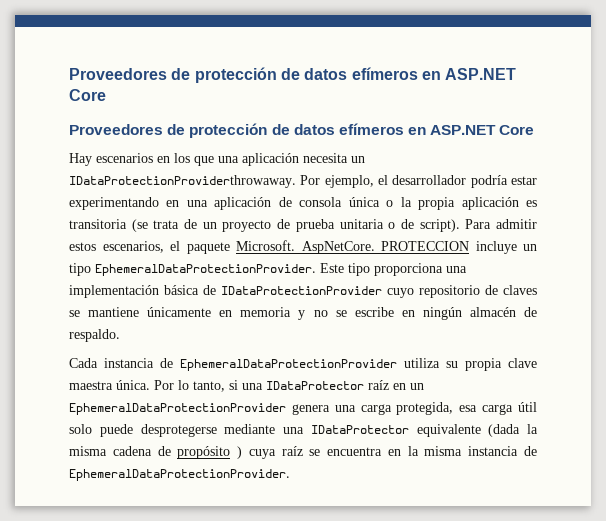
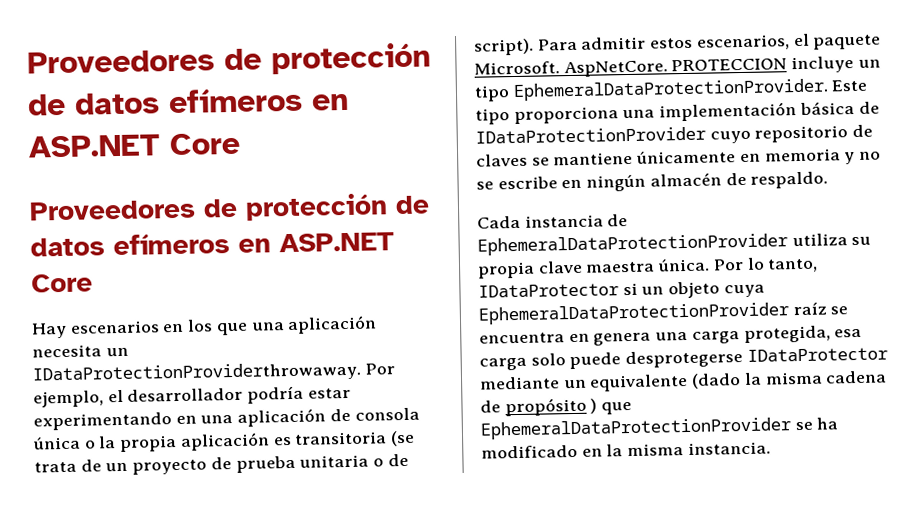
[229,380,424,390] [69,403,286,415] si una IDataProtector raíz en un EphemeralDataProtectionProvider -> [478,281,765,299] [478,301,849,325] [479,332,590,344] IDataProtector si un objeto cuya EphemeralDataProtectionProvider raíz se encuentra en
[517,402,537,412] útil -> (527, 364) none
[224,424,521,437] mediante una IDataProtector equivalente (dada -> [746,347,888,362] [479,373,742,392] IDataProtector mediante un equivalente (dado
[248,446,537,459] [69,469,290,481] cuya raíz se encuentra en la misma instancia de EphemeralDataProtectionProvider. -> [601,401,633,415] [480,417,839,440] [481,441,771,459] que EphemeralDataProtectionProvider se ha modificado en la misma instancia.

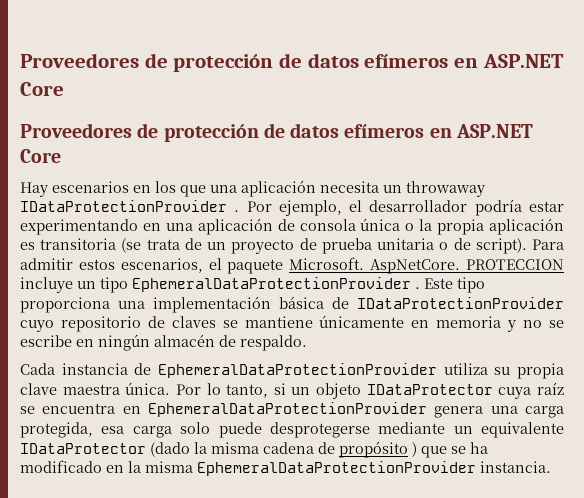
[32,361,361,385] IDataProtectionProviderthrowaway. -> [406,181,485,197] [20,200,240,212] throwaway IDataProtectionProvider .
[512,78,829,102] EphemeralDataProtectionProvider. -> [132,277,420,292] EphemeralDataProtectionProvider .
[478,283,619,298] IDataProtector -> (269, 391) none
[723,284,765,298] [478,302,790,325] cuya EphemeralDataProtectionProvider -> [366,384,532,399] IDataProtector cuya
(590, 338) none -> [148,402,427,417] EphemeralDataProtectionProvider
[746,347,888,362] IDataProtector -> (370, 430) none
(689, 382) none -> [20,443,146,454] IDataProtector
[480,417,792,440] EphemeralDataProtectionProvider -> (447, 452) none
(685, 450) none -> [197,461,476,476] EphemeralDataProtectionProvider

